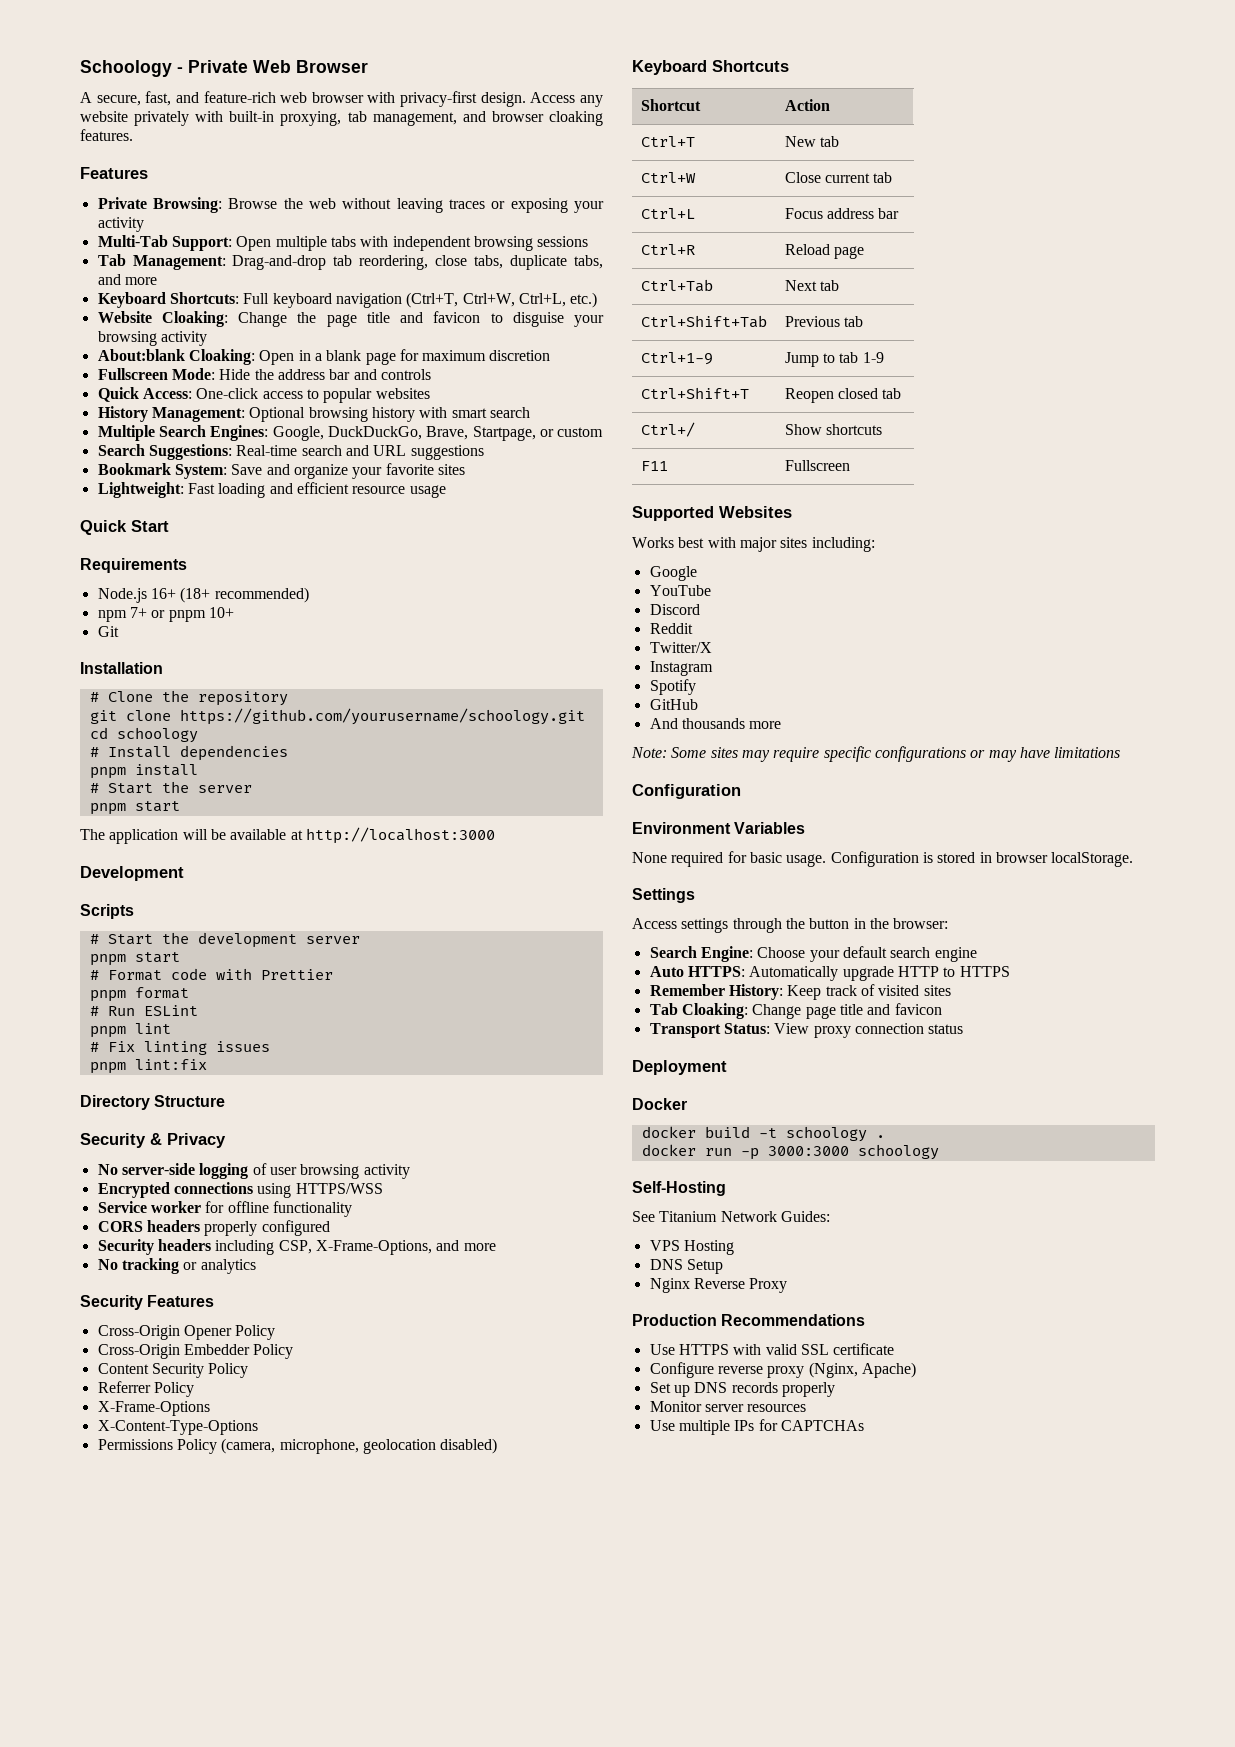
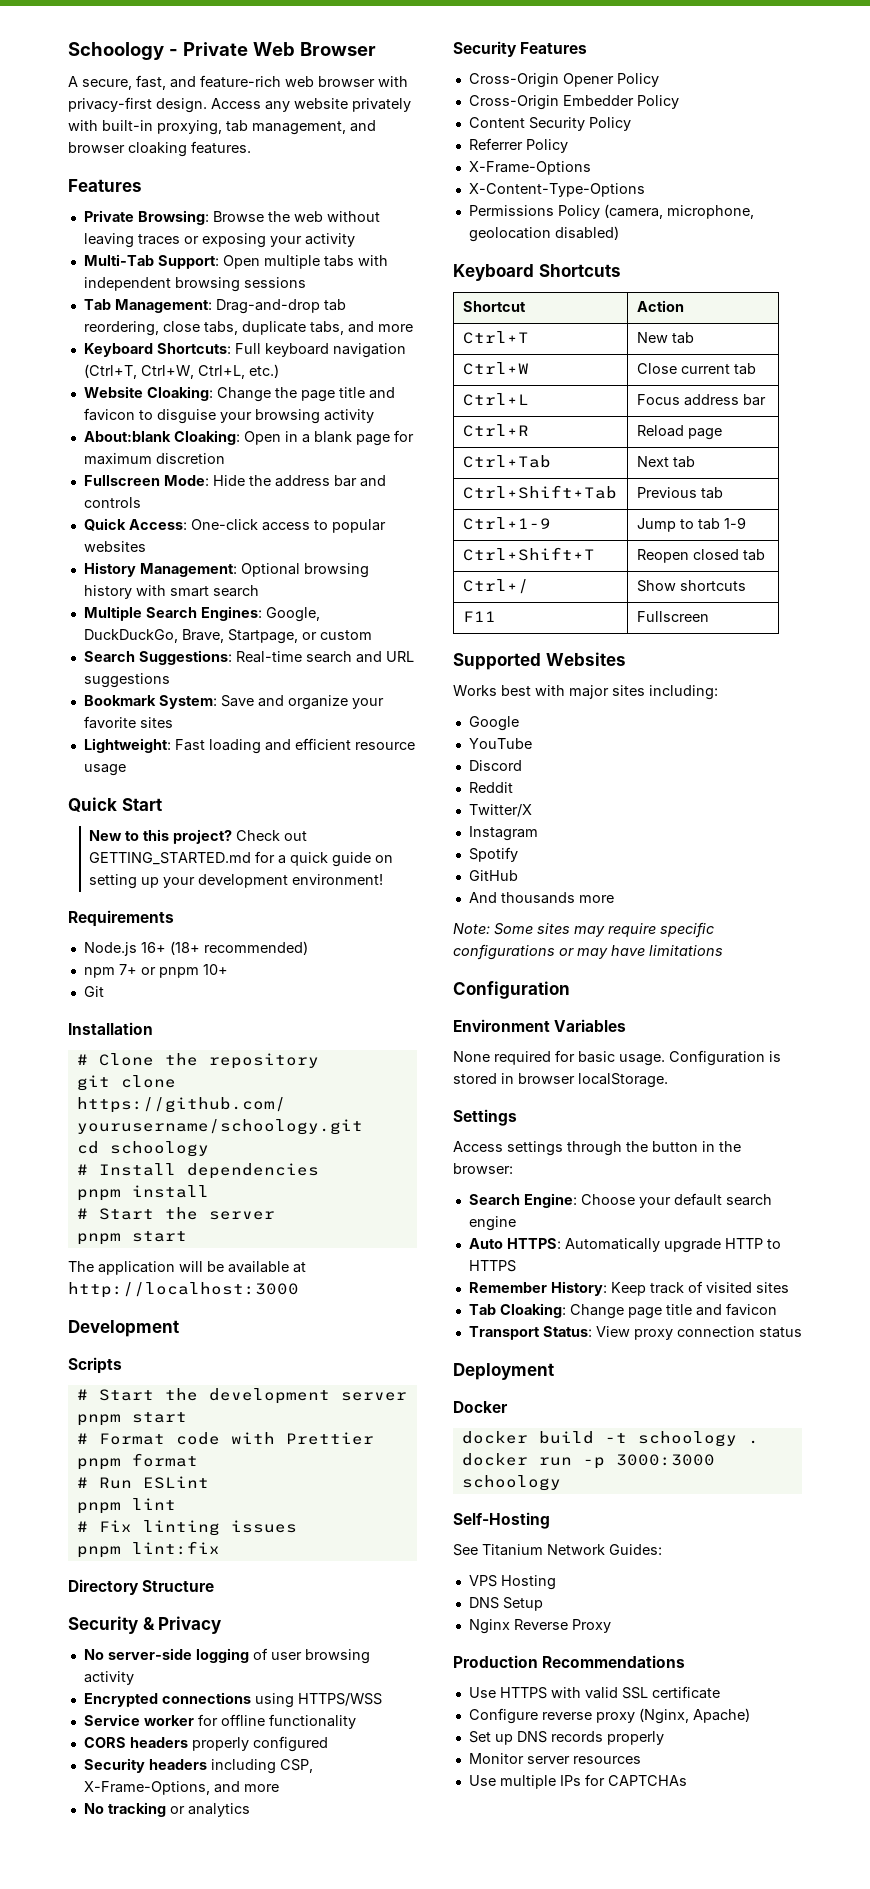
(169, 526) none -> [89,829,308,844] [89,851,394,867] [89,874,384,889] // New to this project? Check out GETTING_STARTED.md for a quick guide on setting up your development environment!

